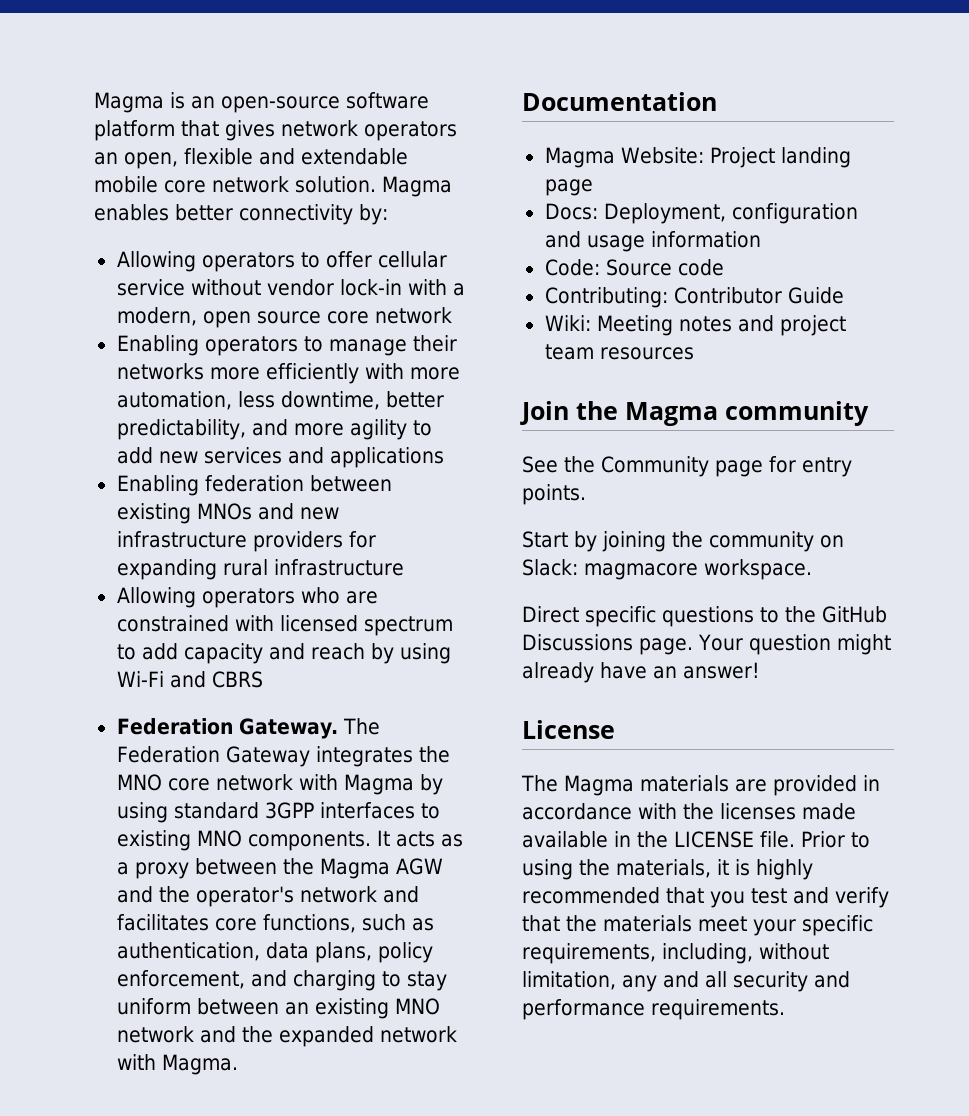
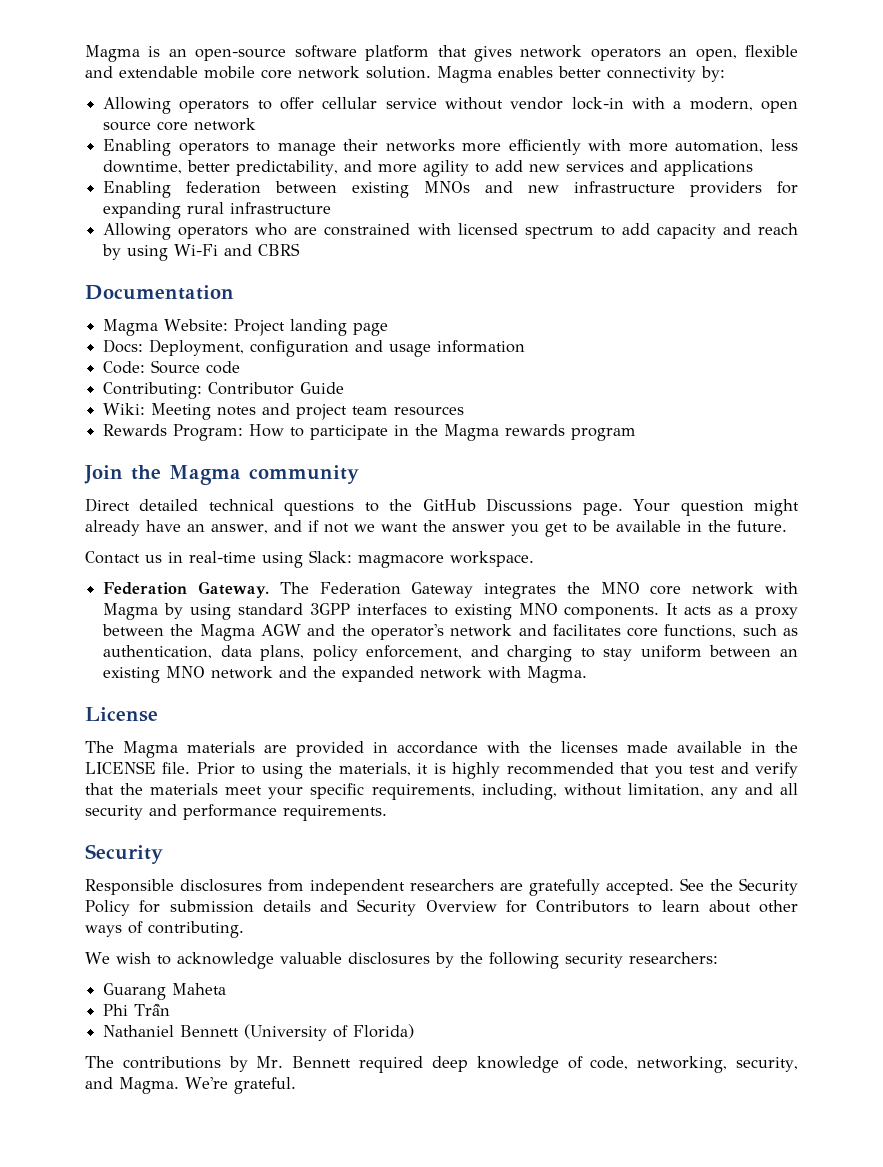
(263, 679) none -> [85,285,234,300] [103,319,389,336] [103,339,526,357] [103,360,241,374] [103,382,345,399] [103,403,465,420] [103,424,637,441] [84,465,359,485] [85,498,800,516] [85,520,787,537] [85,550,534,568] // Documentation // Magma Website: Project landing page // Docs: Deployment, configuration and usage information // Code: Source code // Contributing: Contributor Guide // Wiki: Meeting notes and project team resources // Rewards Program: How to participate in the Magma rewards program // Join the Magma community // Direct detailed technical questions to the GitHub Discussions page. Your question might already have an answer, and if not we want the answer you get to be available in the future. // Contact us in real-time using Slack: magmacore workspace.
[522,92,717,111] [544,147,851,168] [544,179,593,196] [544,203,858,224] [544,231,761,252] [544,259,724,276] [544,287,844,308] [544,315,846,336] [544,344,694,360] [520,401,869,426] [522,456,852,477] [522,484,586,505] [522,531,844,552] [522,559,812,580] [522,606,887,627] [522,634,891,655] [522,662,760,683] // Documentation // Magma Website: Project landing page // Docs: Deployment, configuration and usage information // Code: Source code // Contributing: Contributor Guide // Wiki: Meeting notes and project team resources // Join the Magma community // See the Community page for entry points. // Start by joining the community on Slack: magmacore workspace. // Direct specific questions to the GitHub Discussions page. Your question might already have an answer! -> (588, 674) none
(785, 1009) none -> [85,844,163,864] [85,878,798,896] [85,899,798,916] [85,921,244,938] [85,952,718,969] [103,983,227,1000] [103,1003,171,1016] [103,1024,415,1041] [85,1056,799,1073] [85,1077,296,1094] // Security // Responsible disclosures from independent researchers are gratefully accepted. See the Security Policy for submission details and Security Overview for Contributors to learn about other ways of contributing. // We wish to acknowledge valuable disclosures by the following security researchers: // Guarang Maheta // Phi Trần // Nathaniel Bennett (University of Florida) // The contributions by Mr. Bennett required deep knowledge of code, networking, security, and Magma. We're grateful.

